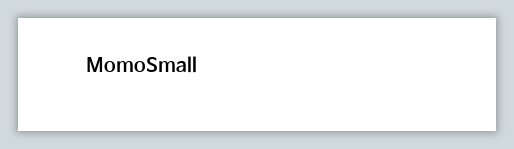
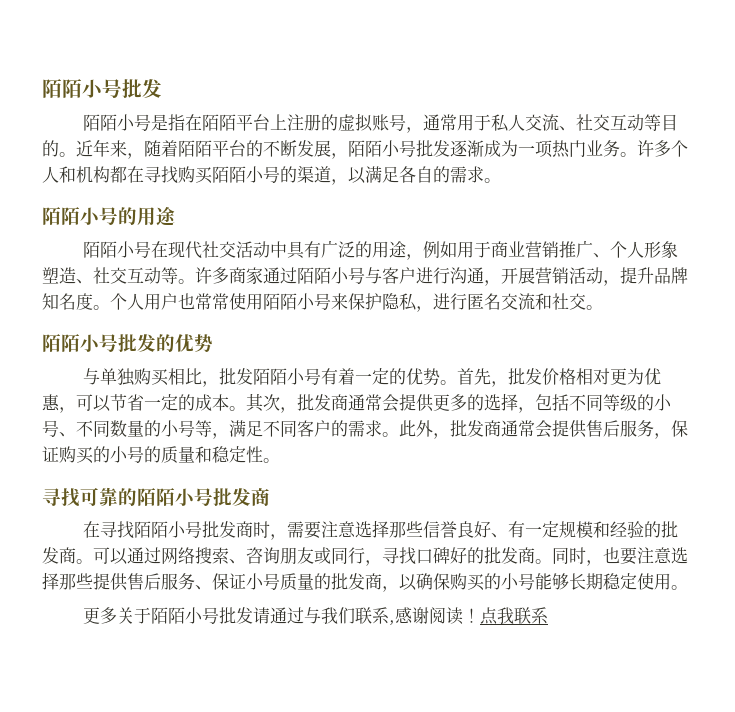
[86,56,197,73] MomoSmall -> [42,79,162,98] [83,113,679,133] [42,139,688,159] [42,166,501,185] [42,207,175,226] [83,240,679,260] [42,267,688,286] [42,293,603,312] [42,334,213,352] [83,368,662,387] [42,393,672,413] [42,420,688,439] [42,446,280,464] [42,487,270,507] [83,520,679,540] [42,547,688,566] [42,572,688,592] [83,607,549,625] 陌陌小号批发 // 陌陌小号是指在陌陌平台上注册的虚拟账号，通常用于私人交流、社交互动等目的。近年来，随着陌陌平台的不断发展，陌陌小号批发逐渐成为一项热门业务。许多个人和机构都在寻找购买陌陌小号的渠道，以满足各自的需求。 // 陌陌小号的用途 // 陌陌小号在现代社交活动中具有广泛的用途，例如用于商业营销推广、个人形象塑造、社交互动等。许多商家通过陌陌小号与客户进行沟通，开展营销活动，提升品牌知名度。个人用户也常常使用陌陌小号来保护隐私，进行匿名交流和社交。 // 陌陌小号批发的优势 // 与单独购买相比，批发陌陌小号有着一定的优势。首先，批发价格相对更为优惠，可以节省一定的成本。其次，批发商通常会提供更多的选择，包括不同等级的小号、不同数量的小号等，满足不同客户的需求。此外，批发商通常会提供售后服务，保证购买的小号的质量和稳定性。 // 寻找可靠的陌陌小号批发商 // 在寻找陌陌小号批发商时，需要注意选择那些信誉良好、有一定规模和经验的批发商。可以通过网络搜索、咨询朋友或同行，寻找口碑好的批发商。同时，也要注意选择那些提供售后服务、保证小号质量的批发商，以确保购买的小号能够长期稳定使用。 // 更多关于陌陌小号批发请通过与我们联系,感谢阅读！点我联系

